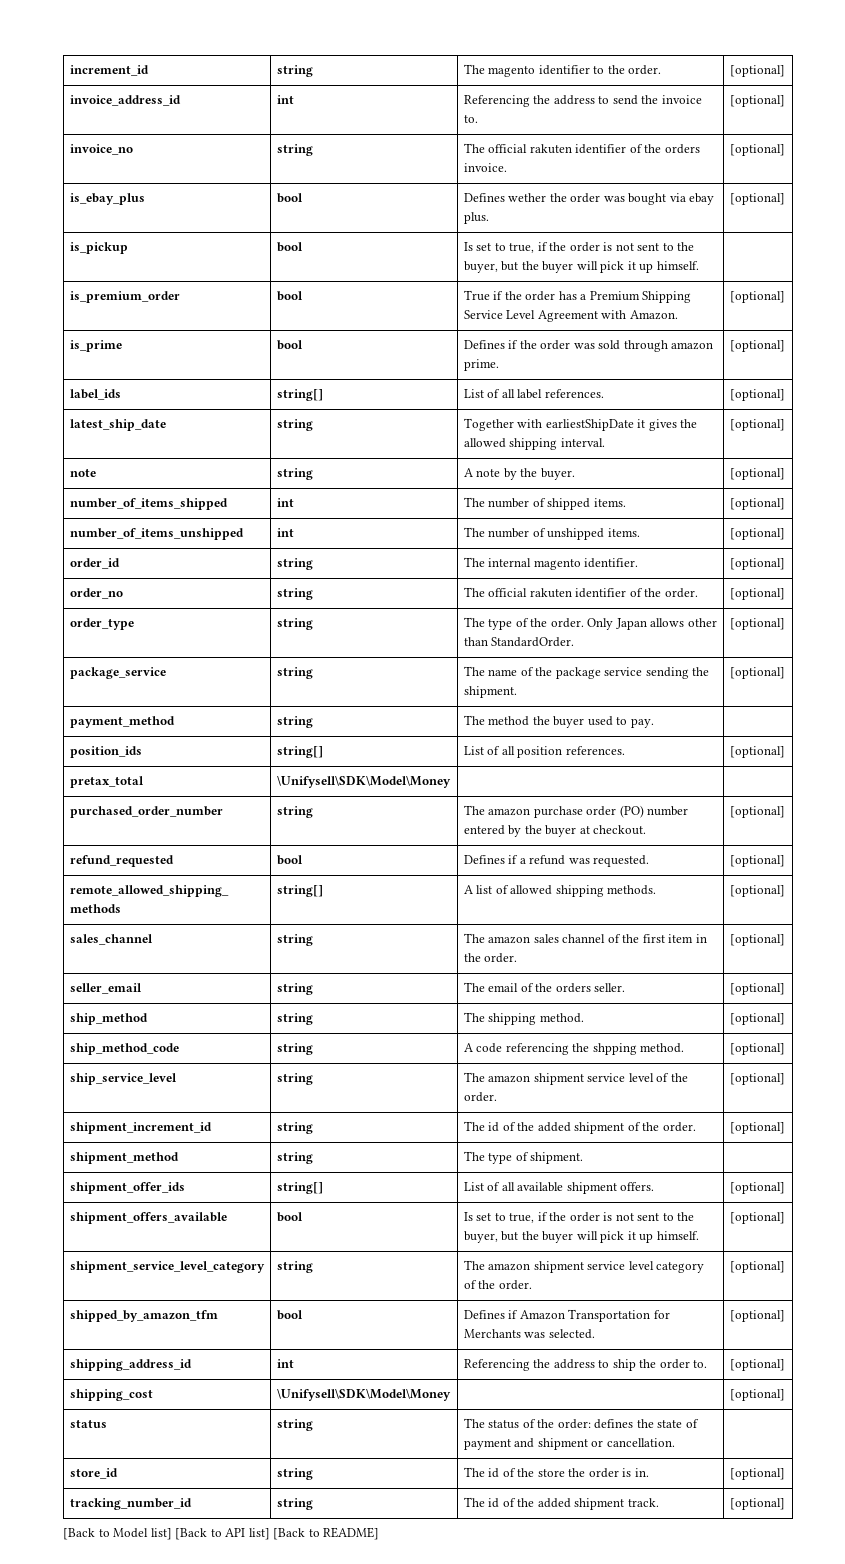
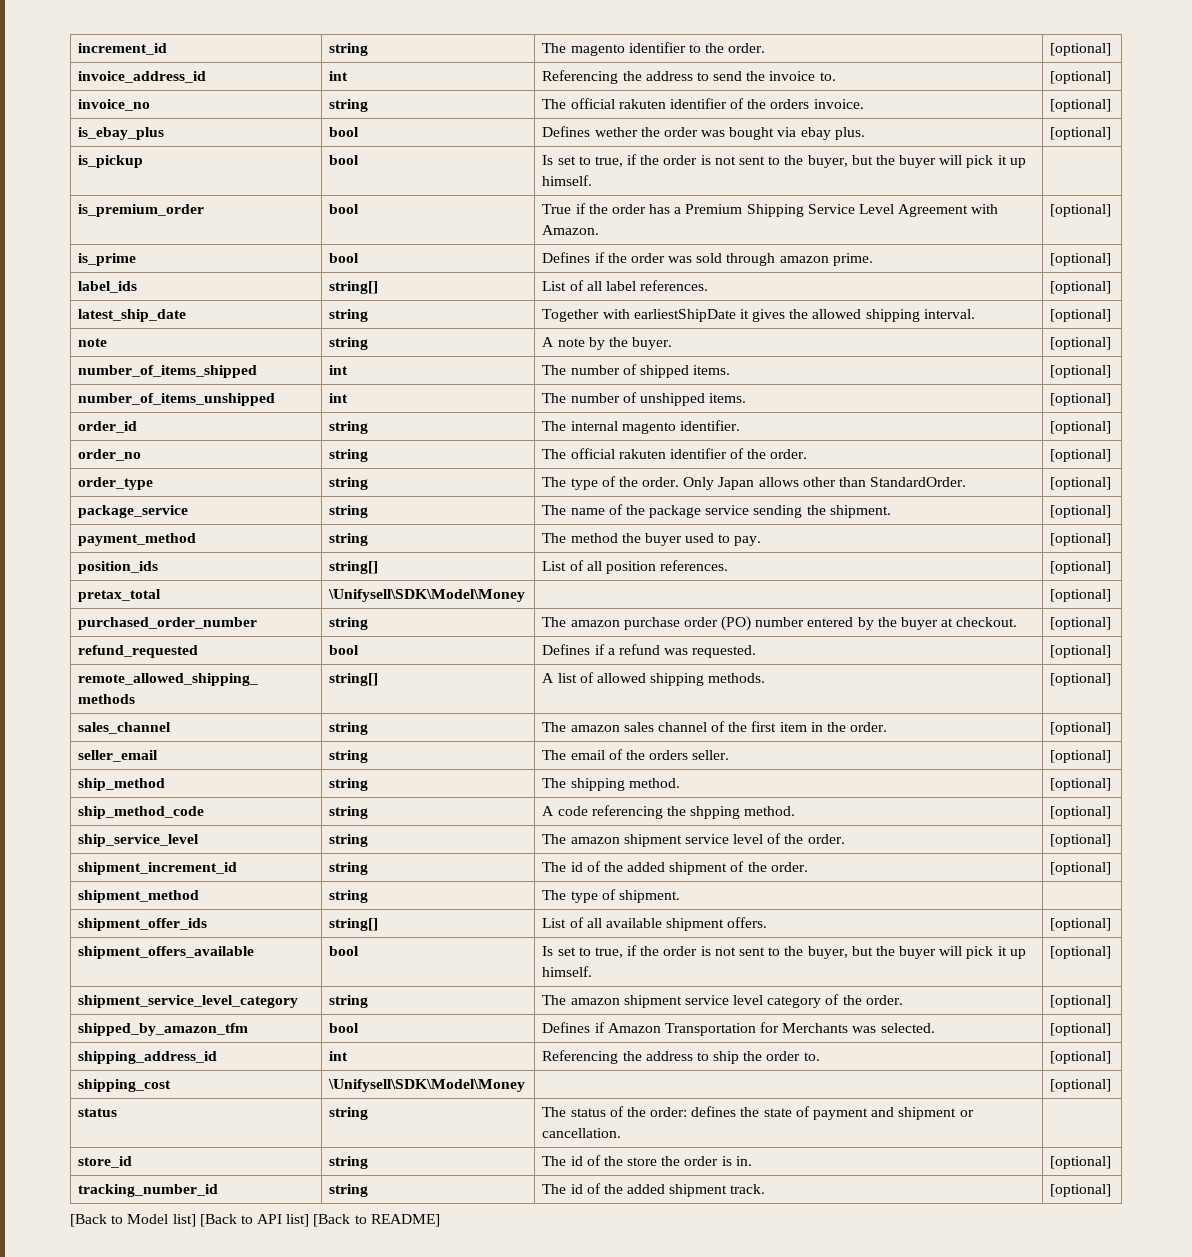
(654, 723) none -> [1050,533,1112,546] [optional]
(451, 782) none -> [1050,589,1112,602] [optional]

